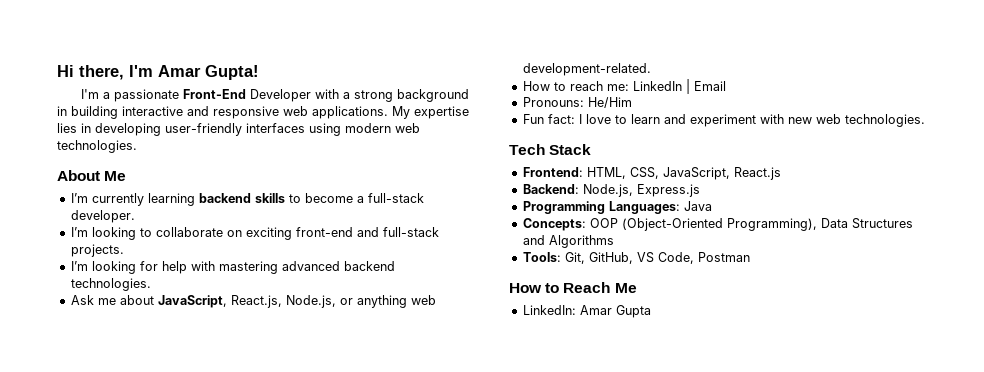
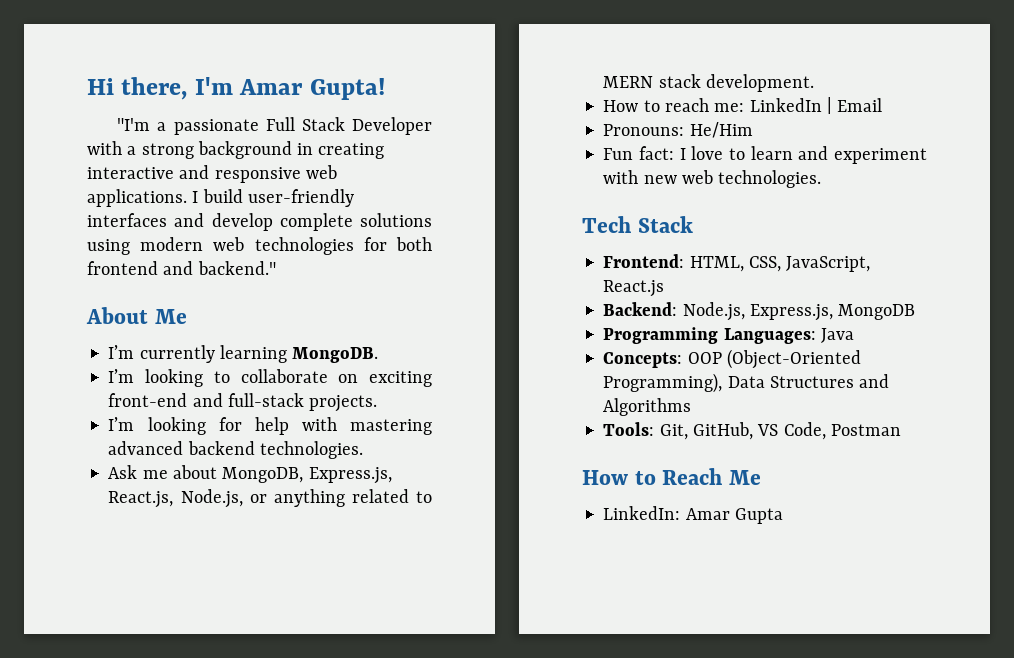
[80,89,99,99] I'm -> [117,118,151,131] "I'm
[182,89,246,99] Front-End -> [265,117,345,131] Full Stack
[71,106,118,119] building -> [318,143,385,159] creating
[392,106,469,119] [57,123,420,136] [57,140,137,153] My expertise lies in developing user-friendly interfaces using modern web technologies. -> [192,189,354,207] [87,213,432,231] [87,237,432,255] [87,261,276,275] I build user-friendly interfaces and develop complete solutions using modern web technologies for both frontend and backend."
[198,193,424,203] [70,210,135,223] backend skills to become a full-stack developer. -> [292,347,379,363] MongoDB.
[157,295,227,308] JavaScript, -> [222,467,392,484] MongoDB, Express.js,
[410,295,436,305] [522,63,651,76] web development-related. -> [351,489,433,503] [603,74,814,92] related to MERN stack development.
[636,184,700,197] Express.js -> [749,304,916,321] Express.js, MongoDB

